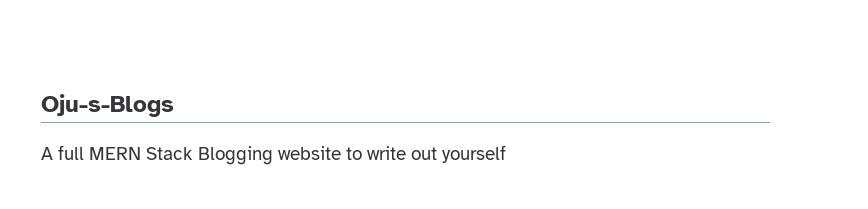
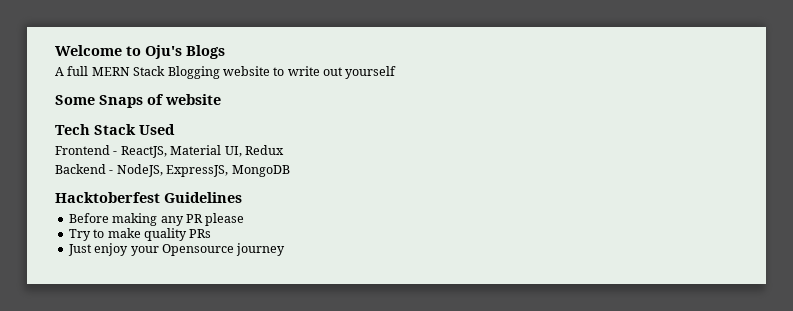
[41,94,174,117] Oju-s-Blogs -> [55,45,225,59] Welcome to Oju's Blogs
(507, 154) none -> [55,94,221,108] [55,124,175,135] [55,145,284,158] [55,164,290,177] [55,192,242,203] [68,213,245,226] [68,228,212,241] [67,243,286,256] // Some Snaps of website // Tech Stack Used // Frontend - ReactJS, Material UI, Redux // Backend - NodeJS, ExpressJS, MongoDB // Hacktoberfest Guidelines // Before making any PR please // Try to make quality PRs // Just enjoy your Opensource journey

